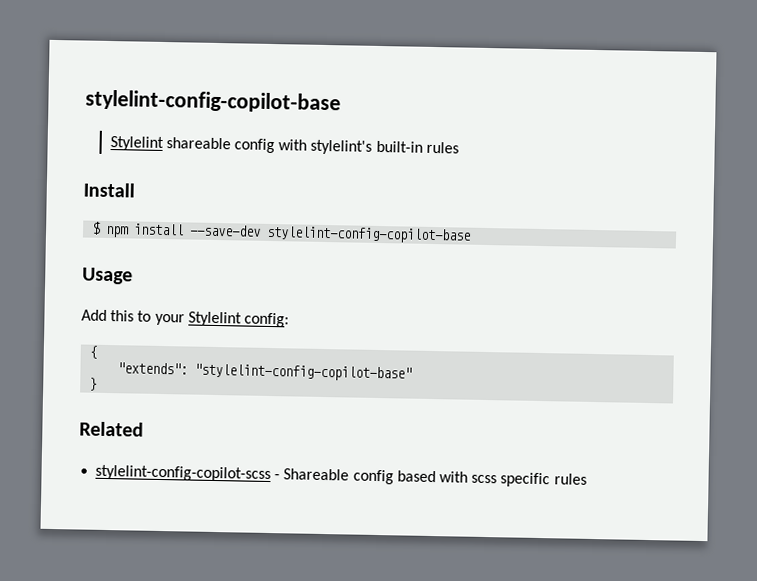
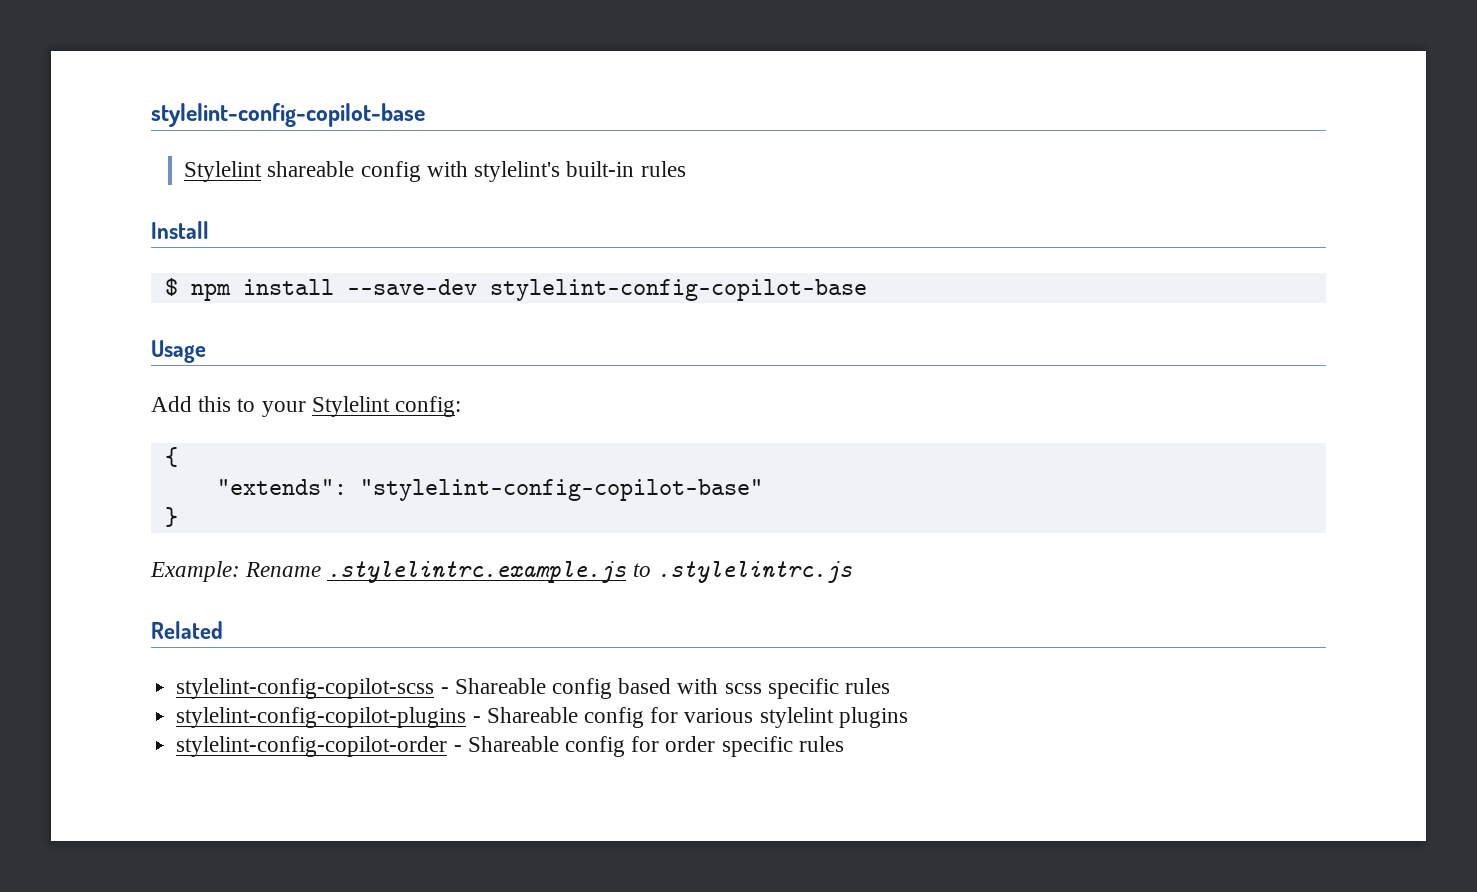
(98, 384) none -> [150,561,852,583] // Example: Rename .stylelintrc.example.js to .stylelintrc.js
(587, 479) none -> [176,707,908,728] [176,736,844,757] // stylelint-config-copilot-plugins - Shareable config for various stylelint plugins // stylelint-config-copilot-order - Shareable config for order specific rules

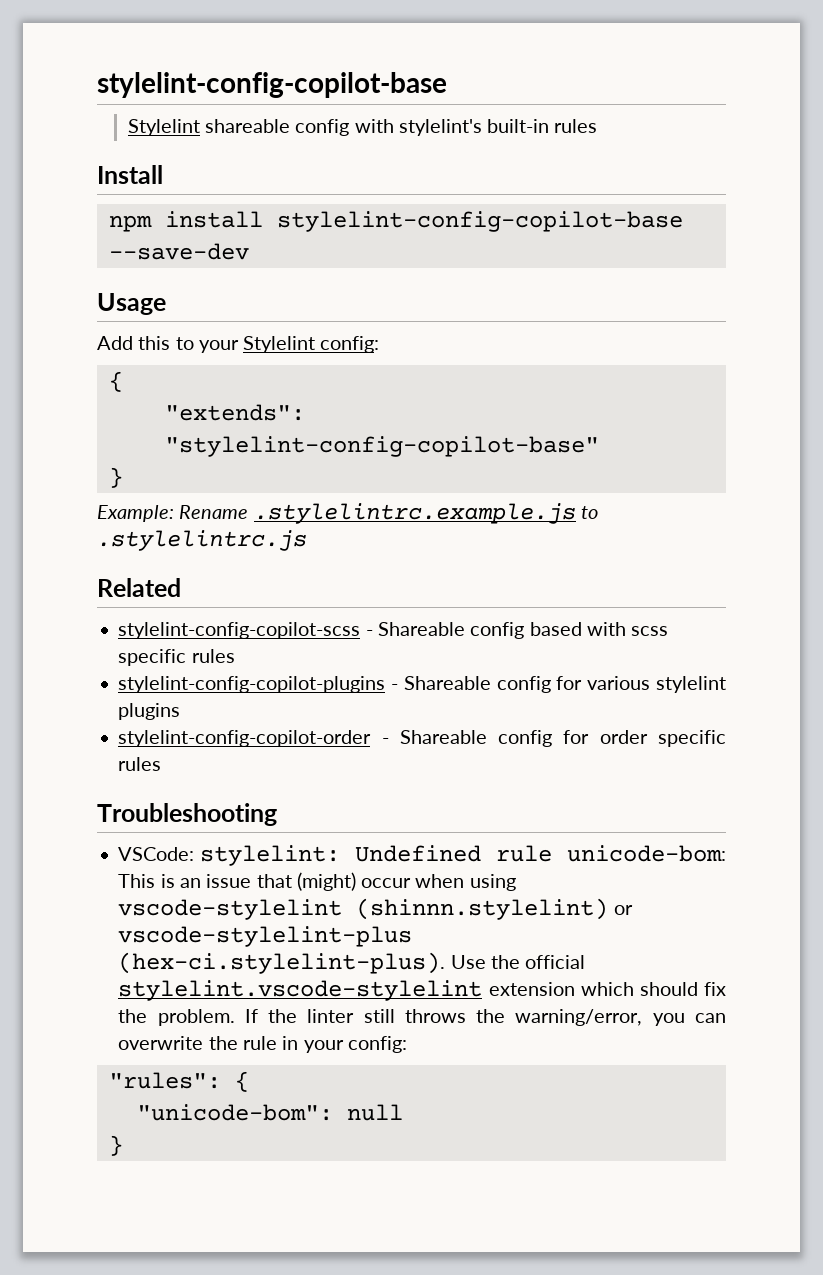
[164,278,178,296] $ -> (163, 174) none
(334, 287) none -> [276,211,683,232] stylelint-config-copilot-base
[489,279,867,301] stylelint-config-copilot-base -> (249, 251) none
(844, 744) none -> [97,803,277,826] [118,845,726,866] [118,872,516,891] [118,898,633,920] [118,926,413,947] [118,952,586,974] [118,980,726,1001] [118,1009,726,1026] [118,1036,407,1053] [108,1071,249,1092] [136,1104,403,1121] [108,1135,123,1156] // Troubleshooting // VSCode: stylelint: Undefined rule unicode-bom: This is an issue that (might) occur when using vscode-stylelint (shinnn.stylelint) or vscode-stylelint-plus (hex-ci.stylelint-plus). Use the official stylelint.vscode-stylelint extension which should fix the problem. If the linter still throws the warning/error, you can overwrite the rule in your config: // "rules": { // "unicode-bom": null // }

